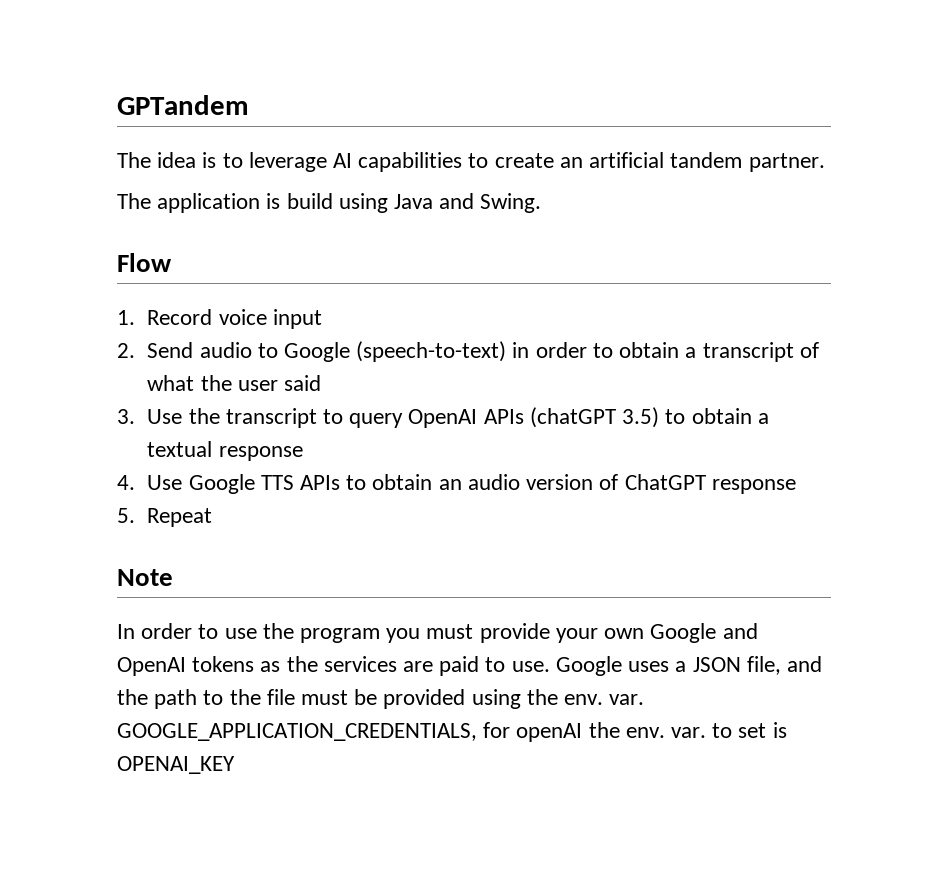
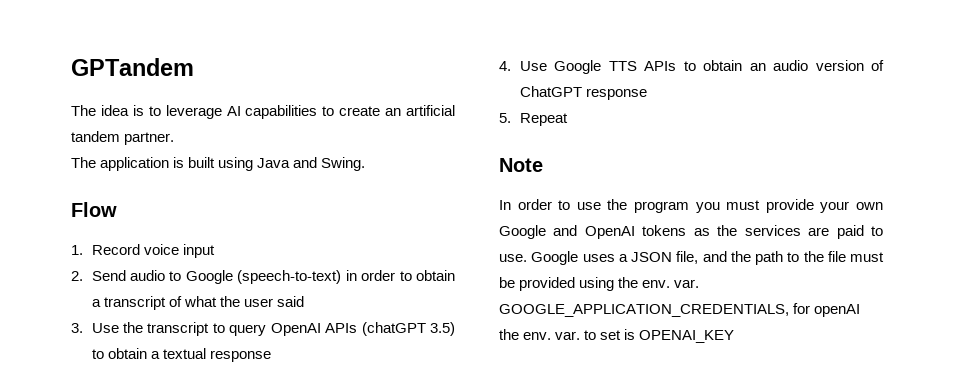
[286,193,333,209] build -> [188,157,216,168] built

